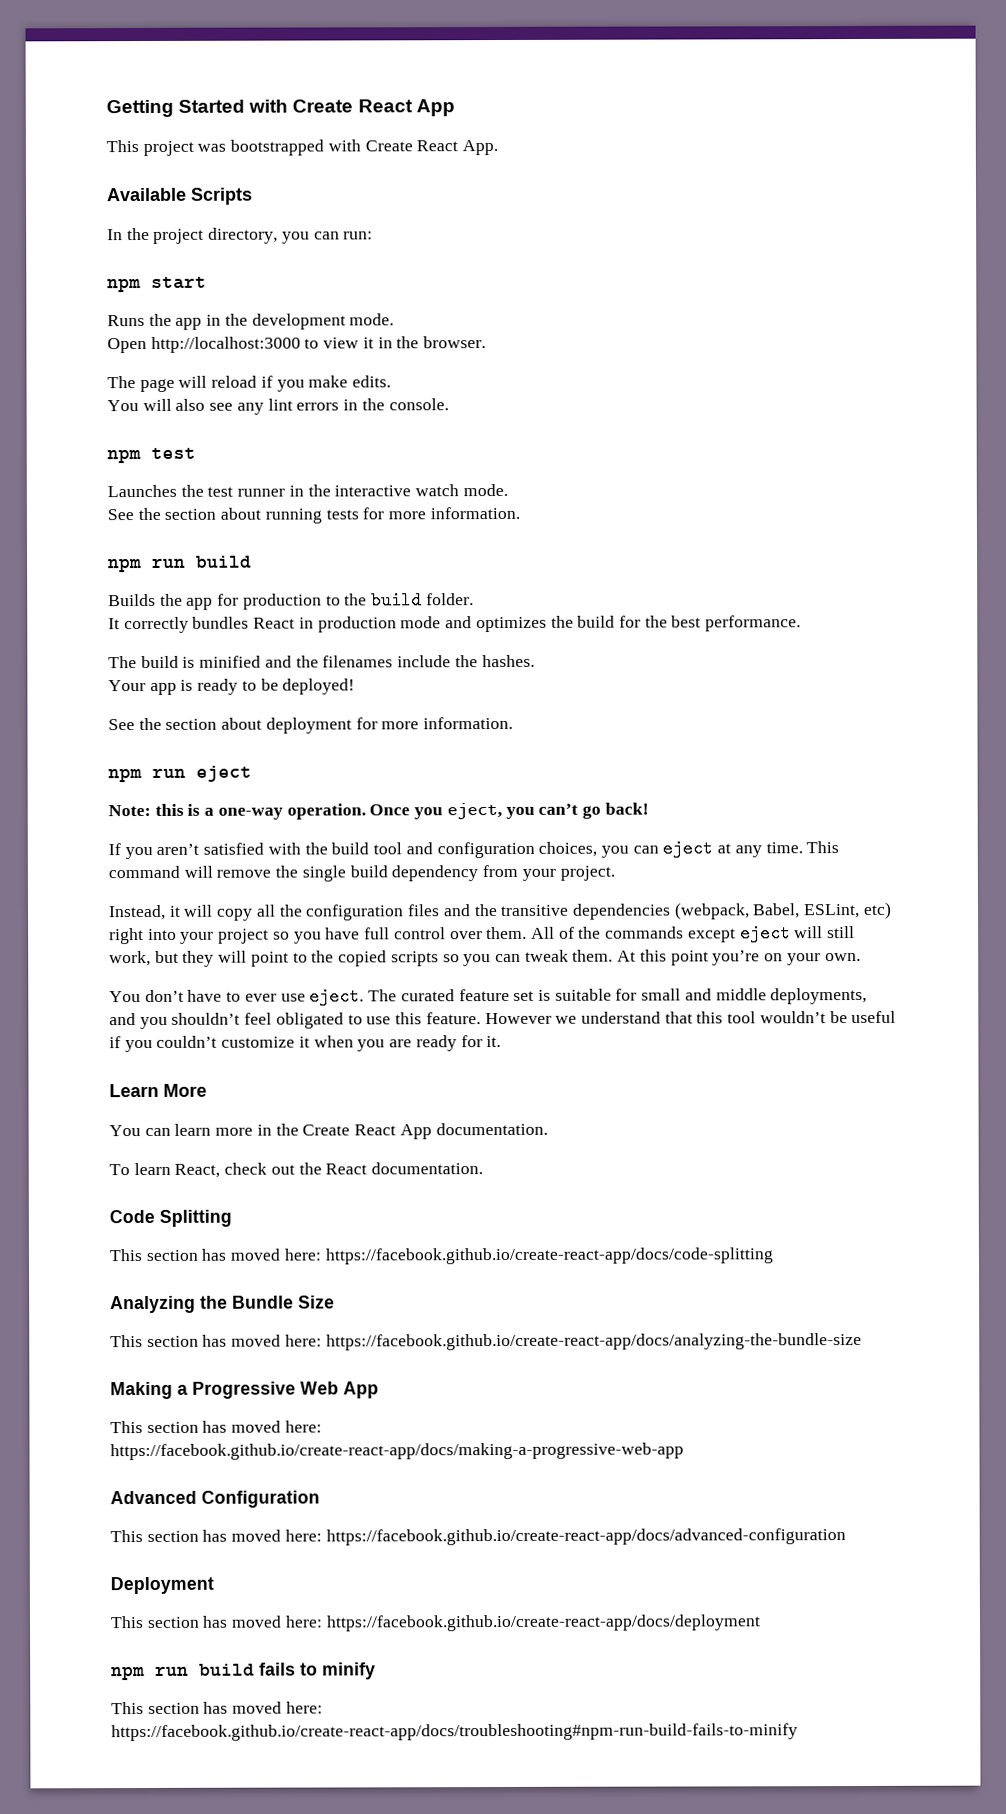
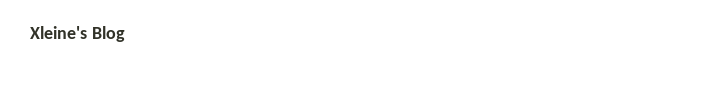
[106,99,455,118] [106,139,499,157] [106,187,253,205] [107,227,374,244] [107,276,207,293] [107,313,395,330] [107,336,487,354] [107,375,392,393] [107,398,449,415] [107,447,196,464] [107,483,508,498] [107,506,520,524] [108,555,252,573] [108,591,474,610] [108,615,802,634] [108,654,535,669] [108,678,356,695] [108,716,514,734] [108,765,252,783] [108,802,649,820] [108,839,840,860] [108,864,615,882] [108,901,892,921] [109,924,856,945] [109,949,861,967] [109,987,868,1006] [109,1010,897,1030] [109,1035,502,1053] [109,1083,207,1098] [109,1122,548,1140] [109,1162,484,1178] [109,1209,232,1227] [109,1247,773,1265] [110,1295,335,1314] [110,1333,862,1351] [110,1381,379,1400] [110,1420,322,1434] [110,1442,684,1461] [110,1490,320,1508] [110,1528,846,1546] [110,1576,214,1595] [110,1614,761,1632] [111,1662,376,1681] [111,1701,323,1715] [111,1723,798,1742] Getting Started with Create React App // This project was bootstrapped with Create React App. // Available Scripts // In the project directory, you can run: // npm start // Runs the app in the development mode. // Open http://localhost:3000 to view it in the browser. // The page will reload if you make edits. // You will also see any lint errors in the console. // npm test // Launches the test runner in the interactive watch mode. // See the section about running tests for more information. // npm run build // Builds the app for production to the build folder. // It correctly bundles React in production mode and optimizes the build for the best performance. // The build is minified and the filenames include the hashes. // Your app is ready to be deployed! // See the section about deployment for more information. // npm run eject // Note: this is a one-way operation. Once you eject, you can’t go back! // If you aren’t satisfied with the build tool and configuration choices, you can eject at any time. This command will remove the single build dependency from your project. // Instead, it will copy all the configuration files and the transitive dependencies (webpack, Babel, ESLint, etc) right into your project so you have full control over them. All of the commands except eject will still work, but they will point to the copied scripts so you can tweak them. At this point you’re on your own. // You don’t have to ever use eject. The curated feature set is suitable for small and middle deployments, and you shouldn’t feel obligated to use this feature. However we understand that this tool wouldn’t be useful if you couldn’t customize it when you are ready for it. // Learn More // You can learn more in the Create React App documentation. // To learn React, check out the React documentation. // Code Splitting // This section has moved here: https://facebook.github.io/create-react-app/docs/code-splitting // Analyzing the Bundle Size // This section has moved here: https://facebook.github.io/create-react-app/docs/analyzing-the-bundle-size // Making a Progressive Web App // This section has moved here: https://facebook.github.io/create-react-app/docs/making-a-progressive-web-app // Advanced Configuration // This section has moved here: https://facebook.github.io/create-react-app/docs/advanced-configuration // Deployment // This section has moved here: https://facebook.github.io/create-react-app/docs/deployment // npm run build fails to minify // This section has moved here: https://facebook.github.io/create-react-app/docs/troubleshooting#npm-run-build-fails-to-minify -> [30,26,125,42] Xleine's Blog

